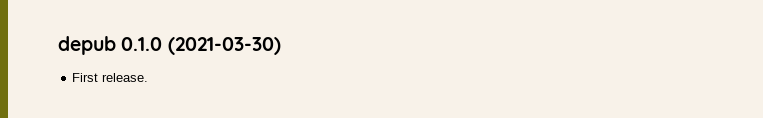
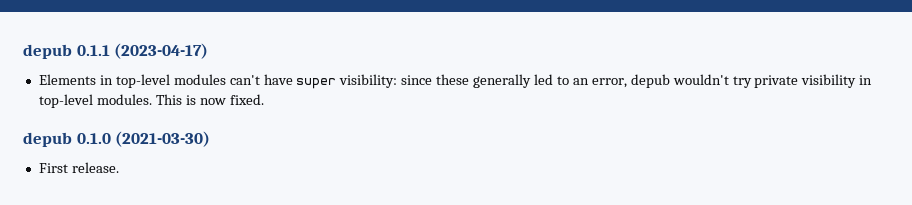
[58,36,116,55] depub -> [23,43,209,59] [38,74,873,89] [38,94,264,108] [23,132,72,147] depub 0.1.1 (2023-04-17) // Elements in top-level modules can't have super visibility: since these generally led to an error, depub wouldn't try private visibility in top-level modules. This is now fixed. // depub

